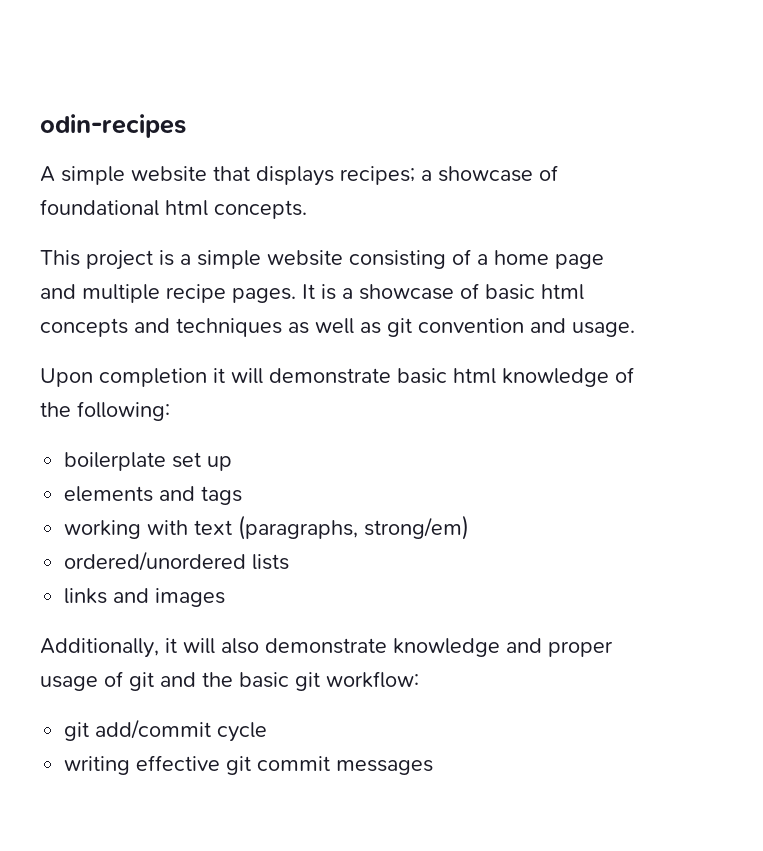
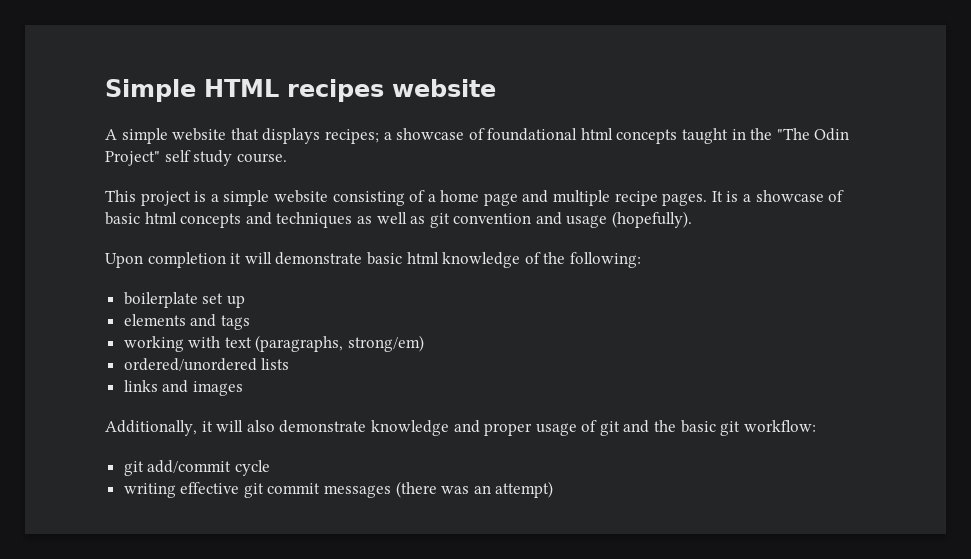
[40,114,186,138] odin-recipes -> [105,79,496,102] Simple HTML recipes website
[214,200,307,219] concepts. -> [616,128,850,144] [105,150,287,166] concepts taught in the "The Odin Project" self study course.
[572,322,635,337] usage. -> [566,211,693,228] usage (hopefully).
(434, 767) none -> [395,481,554,498] (there was an attempt)

